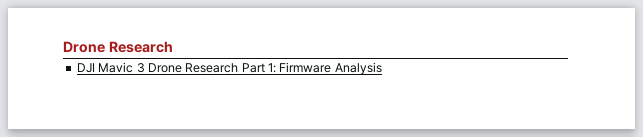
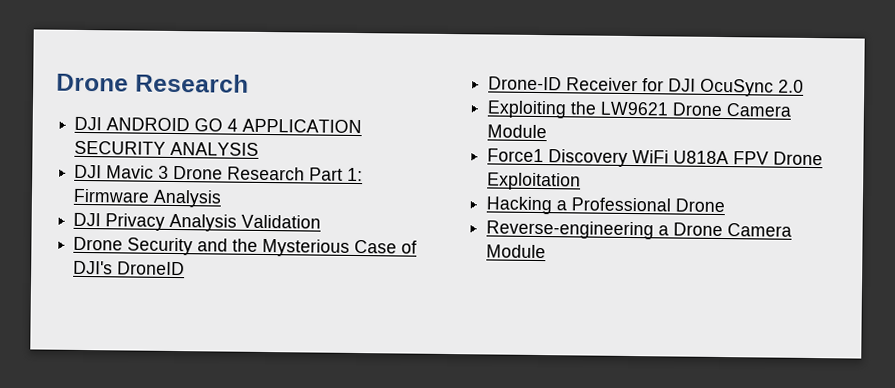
[63,41,173,53] Drone Research -> [56,73,249,93] [74,116,363,134] [74,140,260,156] Drone Research // DJI ANDROID GO 4 APPLICATION SECURITY ANALYSIS
(382, 68) none -> [73,212,322,232] [73,236,418,257] [73,260,186,276] [488,76,805,97] [487,100,793,119] [487,124,548,139] [487,148,824,167] [487,172,582,191] [486,196,726,215] [486,220,793,240] [486,244,547,259] // DJI Privacy Analysis Validation // Drone Security and the Mysterious Case of DJI's DroneID // Drone-ID Receiver for DJI OcuSync 2.0 // Exploiting the LW9621 Drone Camera Module // Force1 Discovery WiFi U818A FPV Drone Exploitation // Hacking a Professional Drone // Reverse-engineering a Drone Camera Module

